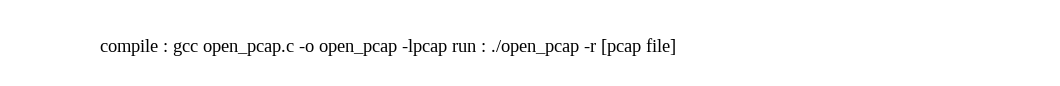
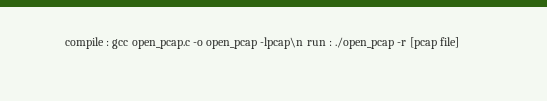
[402,39,448,56] -lpcap -> [260,37,304,49] -lpcap\n

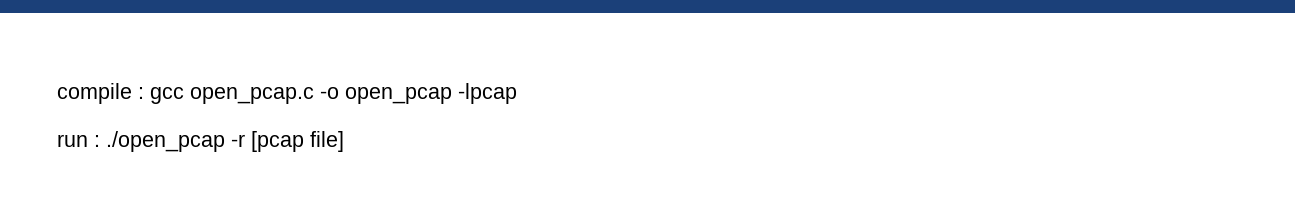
[260,37,304,49] -lpcap\n -> [458,83,517,104] -lpcap //

